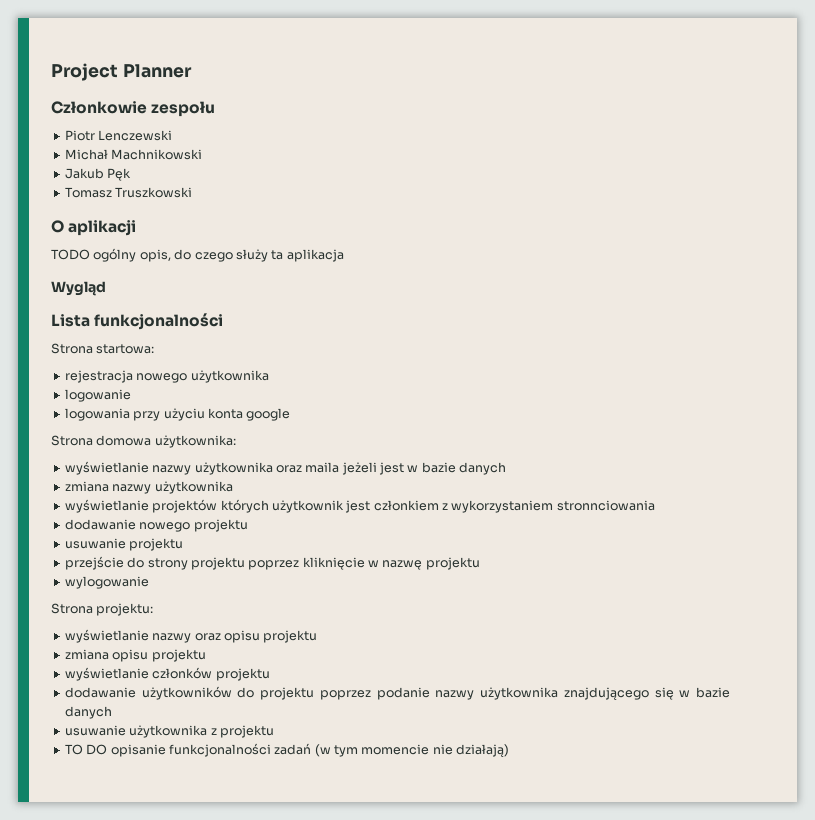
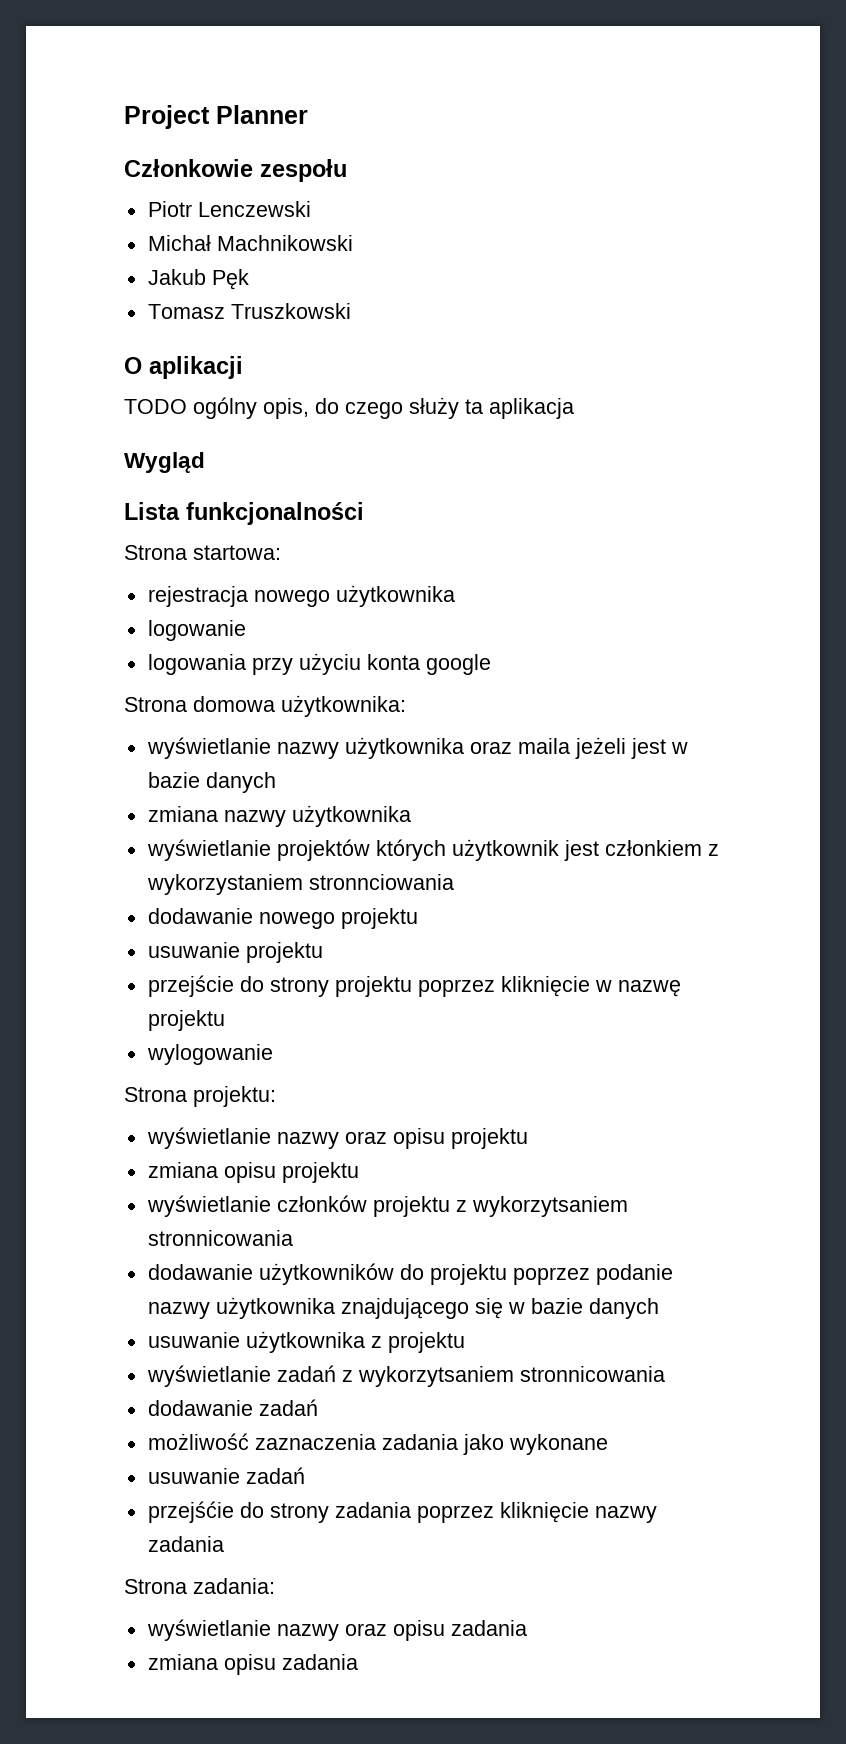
(270, 674) none -> [455,1196,628,1217] [147,1230,293,1246] z wykorzytsaniem stronnicowania
[64,743,510,758] TO DO opisanie funkcjonalności zadań (w tym momencie nie działają) -> [146,1365,665,1387] [147,1399,318,1416] [147,1433,608,1455] [147,1467,305,1484] [147,1501,657,1523] [147,1536,224,1552] [124,1578,275,1594] [146,1619,527,1641] [147,1654,358,1675] wyświetlanie zadań z wykorzytsaniem stronnicowania // dodawanie zadań // możliwość zaznaczenia zadania jako wykonane // usuwanie zadań // przejśćie do strony zadania poprzez kliknięcie nazwy zadania // Strona zadania: // wyświetlanie nazwy oraz opisu zadania // zmiana opisu zadania

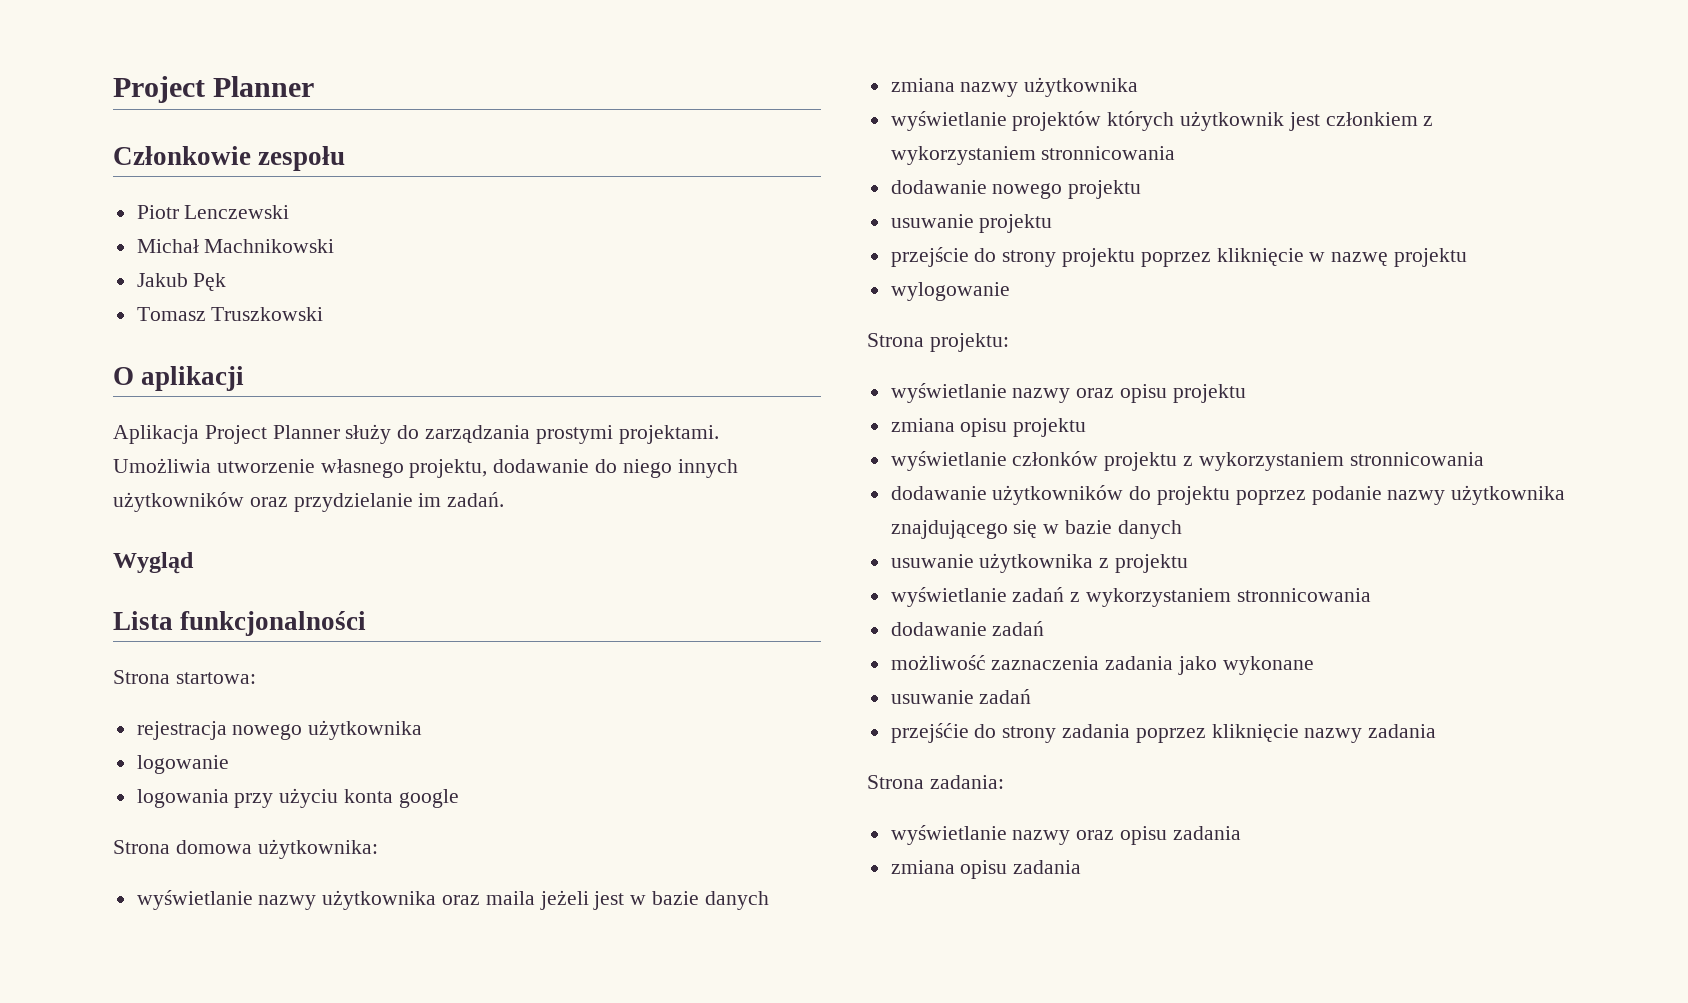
[124,397,574,419] TODO ogólny opis, do czego służy ta aplikacja -> [113,424,719,444] [113,458,738,478] [113,492,505,512] Aplikacja Project Planner służy do zarządzania prostymi projektami. Umożliwia utworzenie własnego projektu, dodawanie do niego innych użytkowników oraz przydzielanie im zadań.
[308,874,454,890] stronnciowania -> [1041,146,1176,160] stronnicowania
[471,1196,628,1217] wykorzytsaniem -> [1198,452,1344,471] wykorzystaniem
[357,1366,514,1387] wykorzytsaniem -> [1086,588,1232,607] wykorzystaniem

